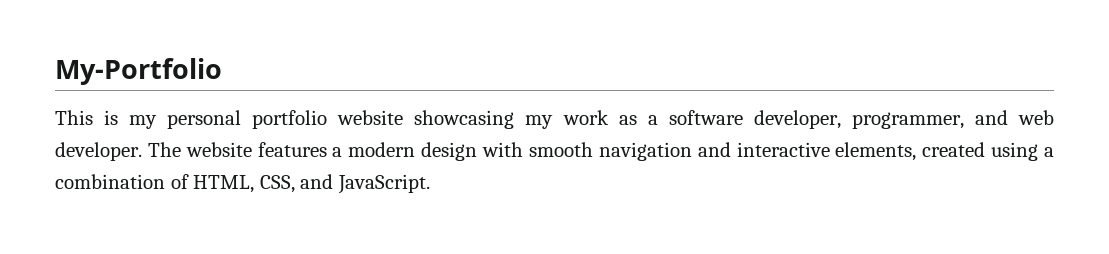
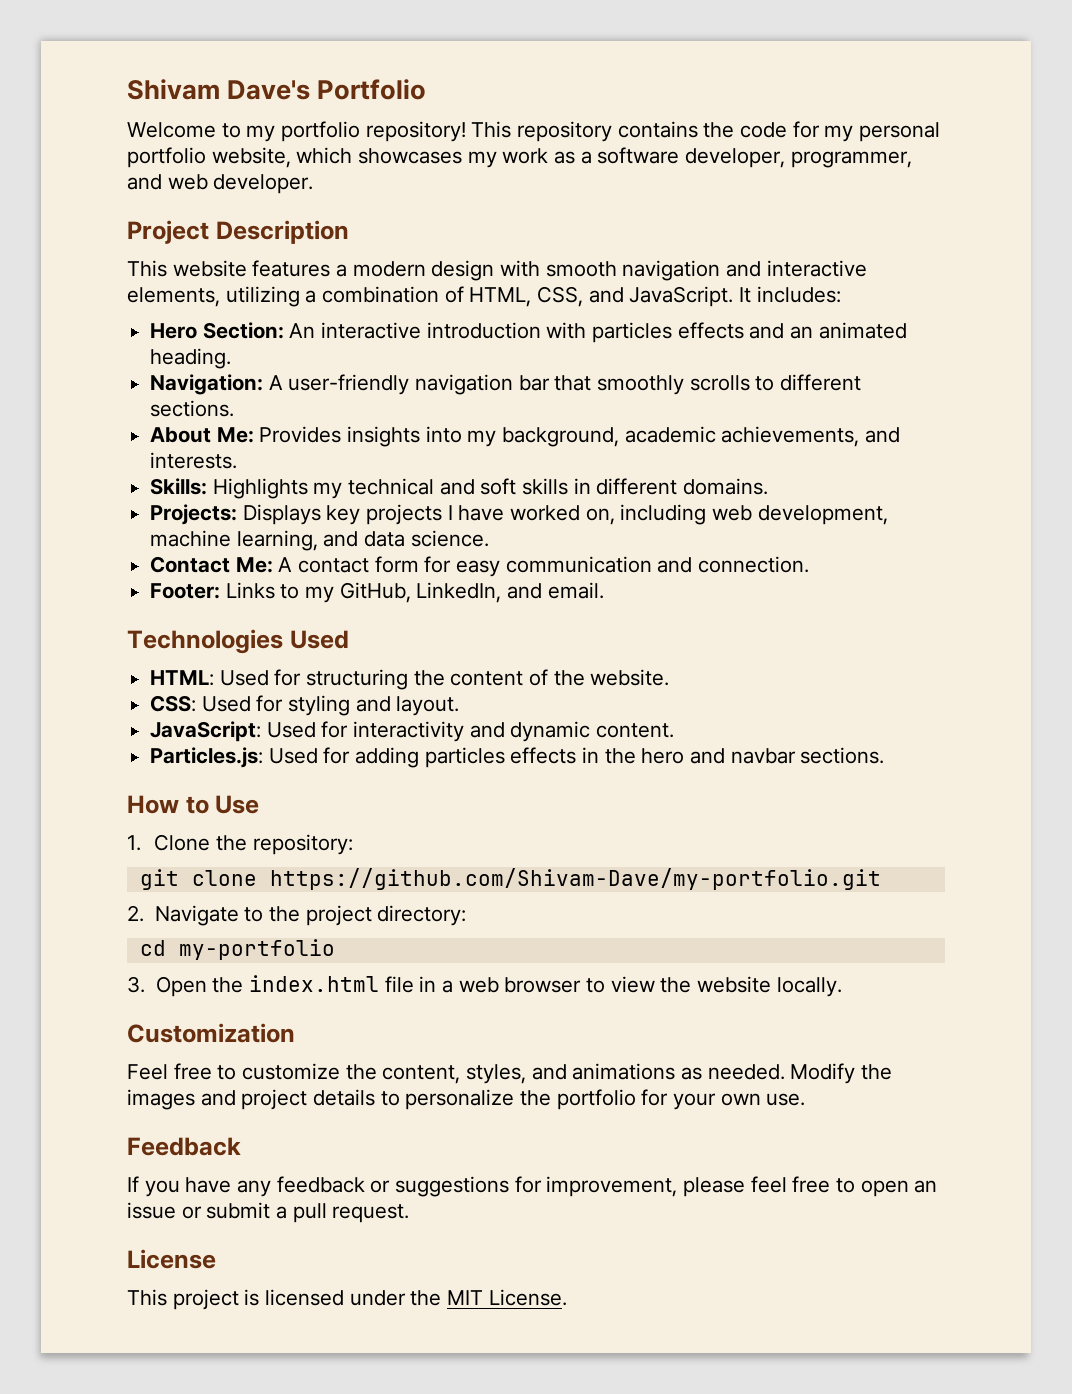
[55,58,222,85] [55,110,515,129] My-Portfolio // This is my personal portfolio website showcasing -> [127,79,427,100] [127,121,941,142] [127,147,463,168] Shivam Dave's Portfolio // Welcome to my portfolio repository! This repository contains the code for my personal portfolio website, which showcases
[147,142,181,157] The -> [127,220,349,244] [127,260,167,277] // Project Description // This
[922,142,1039,161] created using -> [225,286,300,307] utilizing
(430, 184) none -> [739,286,841,303] [150,322,907,343] [150,348,232,369] [150,374,862,395] [150,400,235,417] [150,426,901,447] [150,452,238,469] [150,478,769,499] [150,504,888,525] [150,530,489,551] [150,556,810,577] [150,582,604,603] [127,629,349,654] [150,669,670,690] [150,695,460,716] [150,721,675,742] [150,747,885,768] [127,795,260,814] [127,834,353,855] [139,868,881,890] [127,905,467,926] [139,939,335,960] [127,975,842,997] [127,1023,295,1043] [127,1063,893,1084] [127,1089,806,1110] [127,1137,241,1156] [127,1176,938,1197] [127,1202,410,1223] [127,1249,216,1269] [127,1289,567,1310] It includes: // Hero Section: An interactive introduction with particles effects and an animated heading. // Navigation: A user-friendly navigation bar that smoothly scrolls to different sections. // About Me: Provides insights into my background, academic achievements, and interests. // Skills: Highlights my technical and soft skills in different domains. // Projects: Displays key projects I have worked on, including web development, machine learning, and data science. // Contact Me: A contact form for easy communication and connection. // Footer: Links to my GitHub, LinkedIn, and email. // Technologies Used // HTML: Used for structuring the content of the website. // CSS: Used for styling and layout. // JavaScript: Used for interactivity and dynamic content. // Particles.js: Used for adding particles effects in the hero and navbar sections. // How to Use // 1. Clone the repository: // git clone https://github.com/Shivam-Dave/my-portfolio.git // 2. Navigate to the project directory: // cd my-portfolio // 3. Open the index.html file in a web browser to view the website locally. // Customization // Feel free to customize the content, styles, and animations as needed. Modify the images and project details to personalize the portfolio for your own use. // Feedback // If you have any feedback or suggestions for improvement, please feel free to open an issue or submit a pull request. // License // This project is licensed under the MIT License.

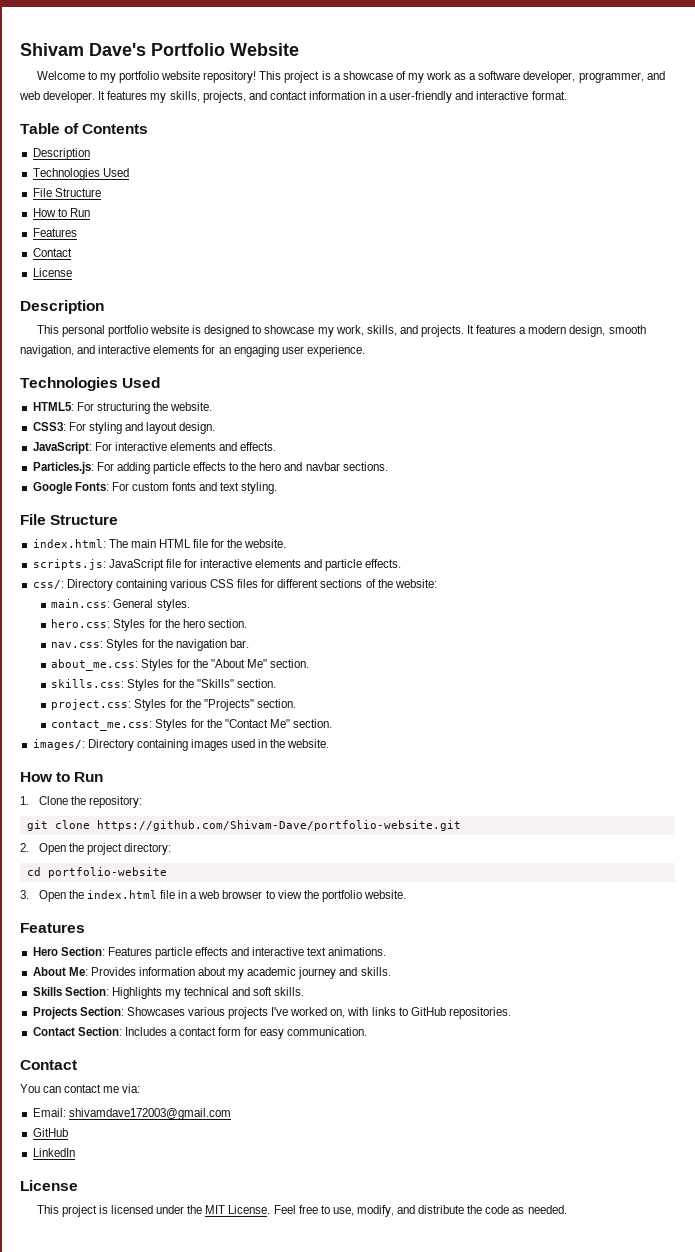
(427, 89) none -> [230,43,299,56] Website
(361, 131) none -> [161,71,201,80] website
[517,121,941,142] [127,147,463,168] repository contains the code for my personal portfolio website, which showcases -> [284,71,406,83] project is a showcase of
[127,220,349,244] [127,260,867,281] [127,286,841,307] [150,322,907,343] [150,348,232,369] [150,374,862,395] [150,400,235,417] [150,426,901,447] [150,452,238,469] [150,478,769,499] [150,504,888,525] [150,530,489,551] [150,556,810,577] [150,582,604,603] [127,629,349,654] [150,669,670,690] [150,695,460,716] [150,721,675,742] [150,747,600,768] // Project Description // This website features a modern design with smooth navigation and interactive elements, utilizing a combination of HTML, CSS, and JavaScript. It includes: // Hero Section: An interactive introduction with particles effects and an animated heading. // Navigation: A user-friendly navigation bar that smoothly scrolls to different sections. // About Me: Provides insights into my background, academic achievements, and interests. // Skills: Highlights my technical and soft skills in different domains. // Projects: Displays key projects I have worked on, including web development, machine learning, and data science. // Contact Me: A contact form for easy communication and connection. // Footer: Links to my GitHub, LinkedIn, and email. // Technologies Used // HTML: Used for structuring the content of the website. // CSS: Used for styling and layout. // JavaScript: Used for interactivity and dynamic content. // Particles.js: Used for adding particles effects in -> [98,91,567,103] [20,123,149,134] [32,148,90,160] [32,168,129,180] [32,188,101,197] [32,208,90,217] [32,228,77,237] [32,248,72,257] [32,268,72,277] [20,300,104,314] [36,325,646,337] [20,345,365,357] [20,377,161,391] [32,402,213,414] [32,422,216,434] [32,442,277,454] [32,462,239,474] It features my skills, projects, and contact information in a user-friendly and interactive format. // Table of Contents // Description // Technologies Used // File Structure // How to Run // Features // Contact // License // Description // This personal portfolio website is designed to showcase my work, skills, and projects. It features a modern design, smooth navigation, and interactive elements for an engaging user experience. // Technologies Used // HTML5: For structuring the website. // CSS3: For styling and layout design. // JavaScript: For interactive elements and effects. // Particles.js: For adding particle effects to
[127,795,260,814] // How to Use -> [32,482,278,494] [20,514,119,525] [32,539,287,548] [32,559,402,571] [32,579,437,591] [51,599,190,611] [51,619,247,631] [51,639,249,651] [51,659,309,671] [51,679,276,691] [51,699,296,711] [51,719,332,731] [32,739,330,751] [20,772,104,782] // Google Fonts: For custom fonts and text styling. // File Structure // index.html: The main HTML file for the website. // scripts.js: JavaScript file for interactive elements and particle effects. // css/: Directory containing various CSS files for different sections of the website: // main.css: General styles. // hero.css: Styles for the hero section. // nav.css: Styles for the navigation bar. // about_me.css: Styles for the "About Me" section. // skills.css: Styles for the "Skills" section. // project.css: Styles for the "Projects" section. // contact_me.css: Styles for the "Contact Me" section. // images/: Directory containing images used in the website. // How to Run
[269,868,881,890] https://github.com/Shivam-Dave/my-portfolio.git -> [96,820,461,831] https://github.com/Shivam-Dave/portfolio-website.git
[154,905,264,926] Navigate to -> [38,843,66,855] Open
[178,939,335,960] my-portfolio -> [47,867,167,878] portfolio-website
[696,976,842,997] [127,1023,295,1043] [127,1063,893,1084] [127,1089,806,1110] [127,1137,241,1156] [127,1176,938,1197] [127,1202,410,1223] website locally. // Customization // Feel free to customize the content, styles, and animations as needed. Modify the images and project details to personalize the portfolio for your own use. // Feedback // If you have any feedback or suggestions for improvement, please feel free to open an issue or submit a pull request. -> [321,890,406,902] [20,923,85,933] [32,947,387,959] [32,967,391,979] [32,987,305,999] [32,1007,511,1019] [32,1027,368,1039] [20,1060,77,1070] [20,1084,141,1093] [32,1108,231,1120] [32,1128,68,1137] [32,1148,75,1157] portfolio website. // Features // Hero Section: Features particle effects and interactive text animations. // About Me: Provides information about my academic journey and skills. // Skills Section: Highlights my technical and soft skills. // Projects Section: Showcases various projects I've worked on, with links to GitHub repositories. // Contact Section: Includes a contact form for easy communication. // Contact // You can contact me via: // Email: shivamdave172003@gmail.com // GitHub // LinkedIn
(567, 1297) none -> [273,1205,567,1217] Feel free to use, modify, and distribute the code as needed.

